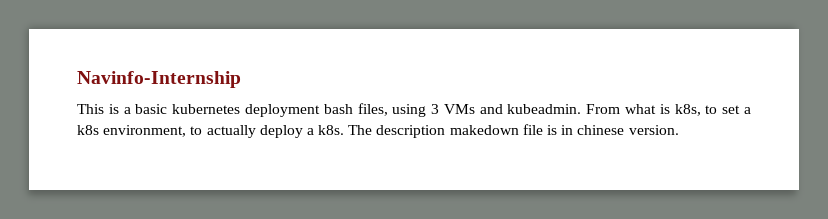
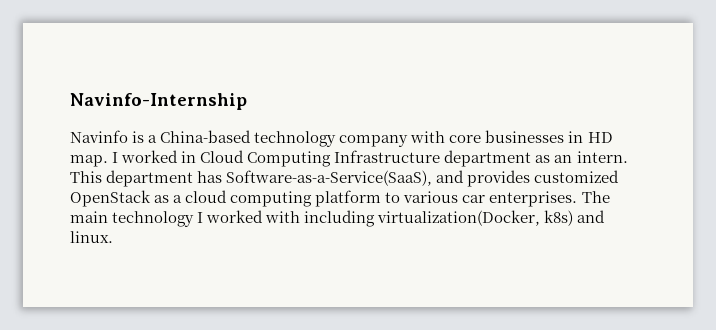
[77,104,104,114] This -> [70,130,128,143] Navinfo
[135,103,751,117] [77,124,679,138] basic kubernetes deployment bash files, using 3 VMs and kubeadmin. From what is k8s, to set a k8s environment, to actually deploy a k8s. The description makedown file is in chinese version. -> [160,130,613,147] [70,150,628,167] [70,170,620,187] [70,190,610,207] [70,210,606,227] [70,231,113,243] China-based technology company with core businesses in HD map. I worked in Cloud Computing Infrastructure department as an intern. This department has Software-as-a-Service(SaaS), and provides customized OpenStack as a cloud computing platform to various car enterprises. The main technology I worked with including virtualization(Docker, k8s) and linux.

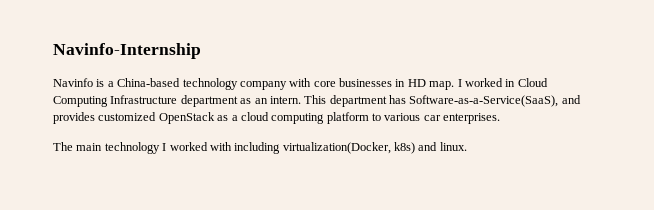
(578, 199) none -> (501, 118) //

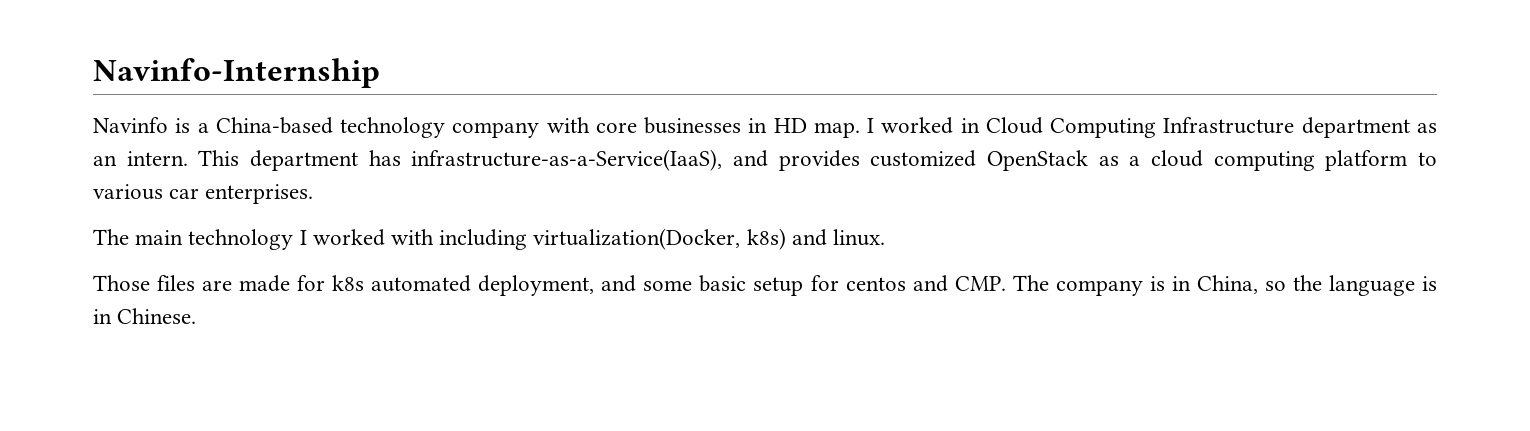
[409,95,559,107] Software-as-a-Service(SaaS), -> [411,149,723,171] infrastructure-as-a-Service(IaaS),
(467, 146) none -> [93,275,1438,296] [93,308,197,324] // Those files are made for k8s automated deployment, and some basic setup for centos and CMP. The company is in China, so the language is in Chinese.

